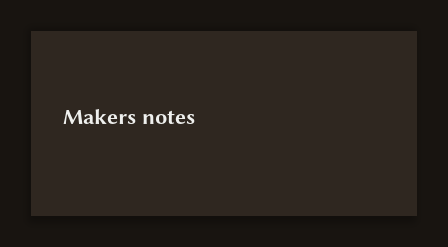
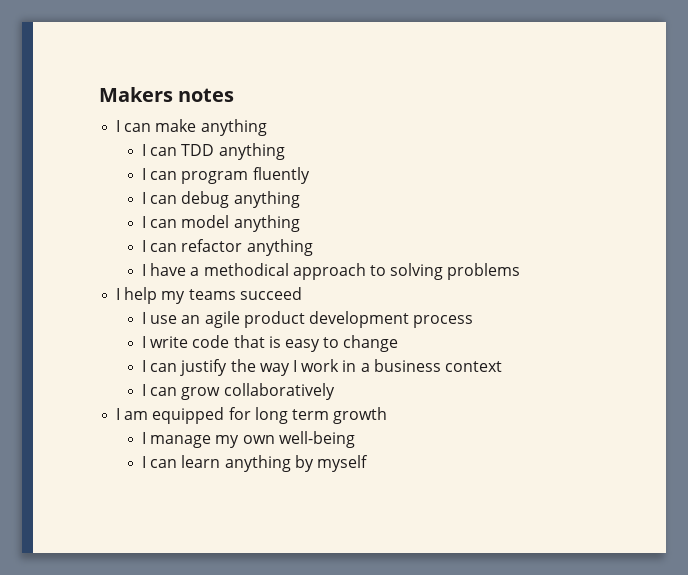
(195, 117) none -> [116,119,267,136] [142,143,285,160] [142,167,310,184] [142,191,300,208] [142,215,300,232] [142,239,313,256] [142,263,521,280] [116,287,302,304] [142,311,474,328] [142,335,399,352] [142,359,502,376] [142,383,335,400] [116,407,388,424] [142,431,355,448] [142,455,369,472] // I can make anything // I can TDD anything // I can program fluently // I can debug anything // I can model anything // I can refactor anything // I have a methodical approach to solving problems // I help my teams succeed // I use an agile product development process // I write code that is easy to change // I can justify the way I work in a business context // I can grow collaboratively // I am equipped for long term growth // I manage my own well-being // I can learn anything by myself

